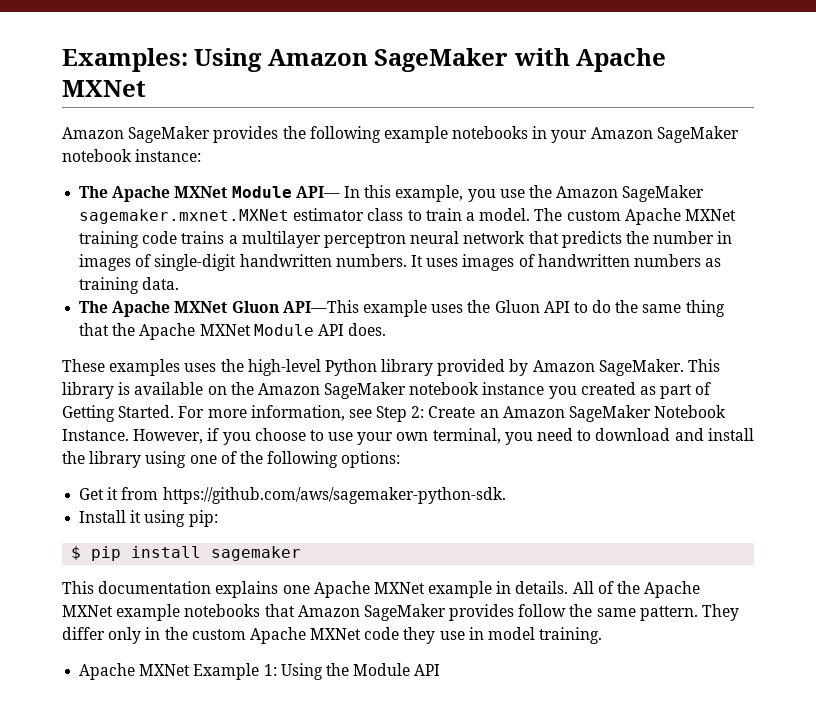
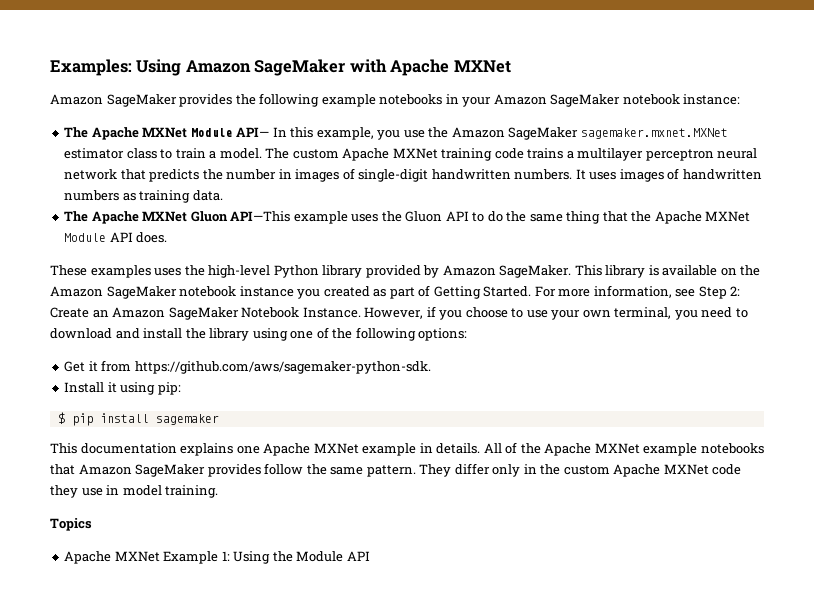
(603, 635) none -> [50,518,92,531] // Topics

